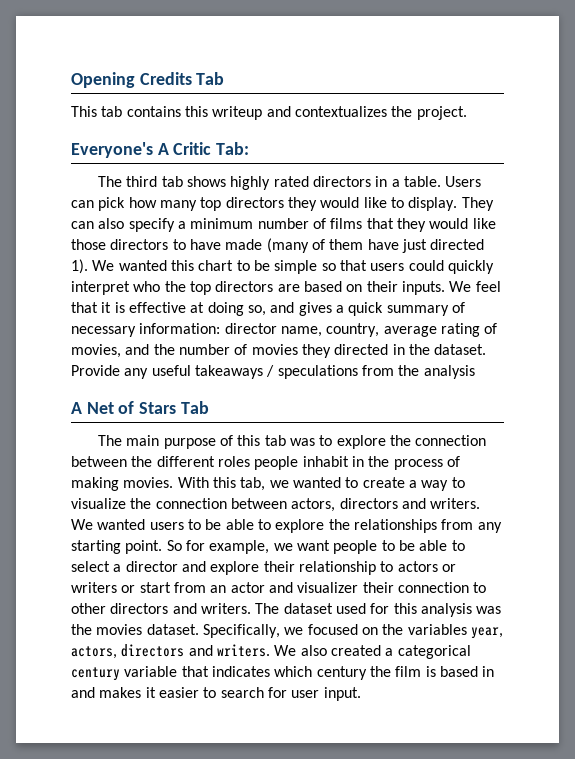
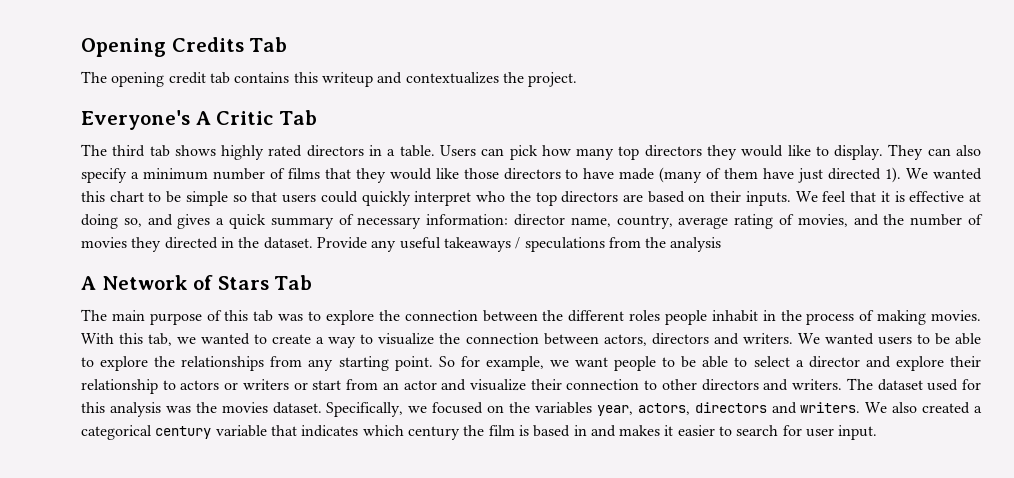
[71,106,97,117] This -> [81,71,206,87] The opening credit
[216,142,250,155] Tab: -> [278,110,317,125] Tab
[86,402,114,414] Net -> [101,275,188,290] Network
[297,582,359,593] visualizer -> [470,379,527,391] visualize

